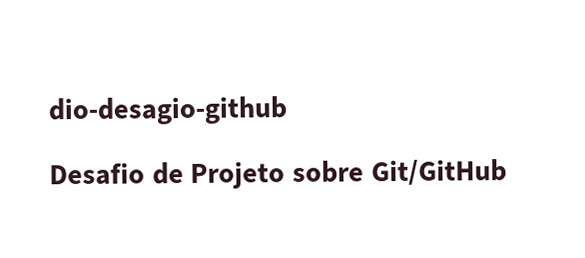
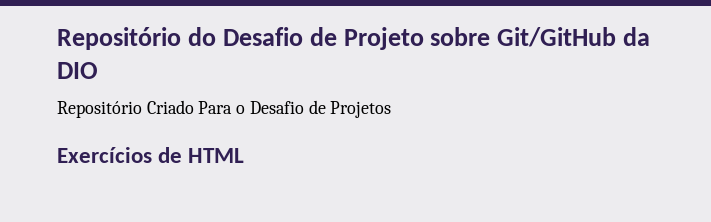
[48,96,287,126] dio-desagio-github // -> [57,27,216,50] Repositório do
(507, 172) none -> [623,27,651,46] [57,62,98,79] [57,100,392,118] [57,147,245,163] da DIO // Repositório Criado Para o Desafio de Projetos // Exercícios de HTML

